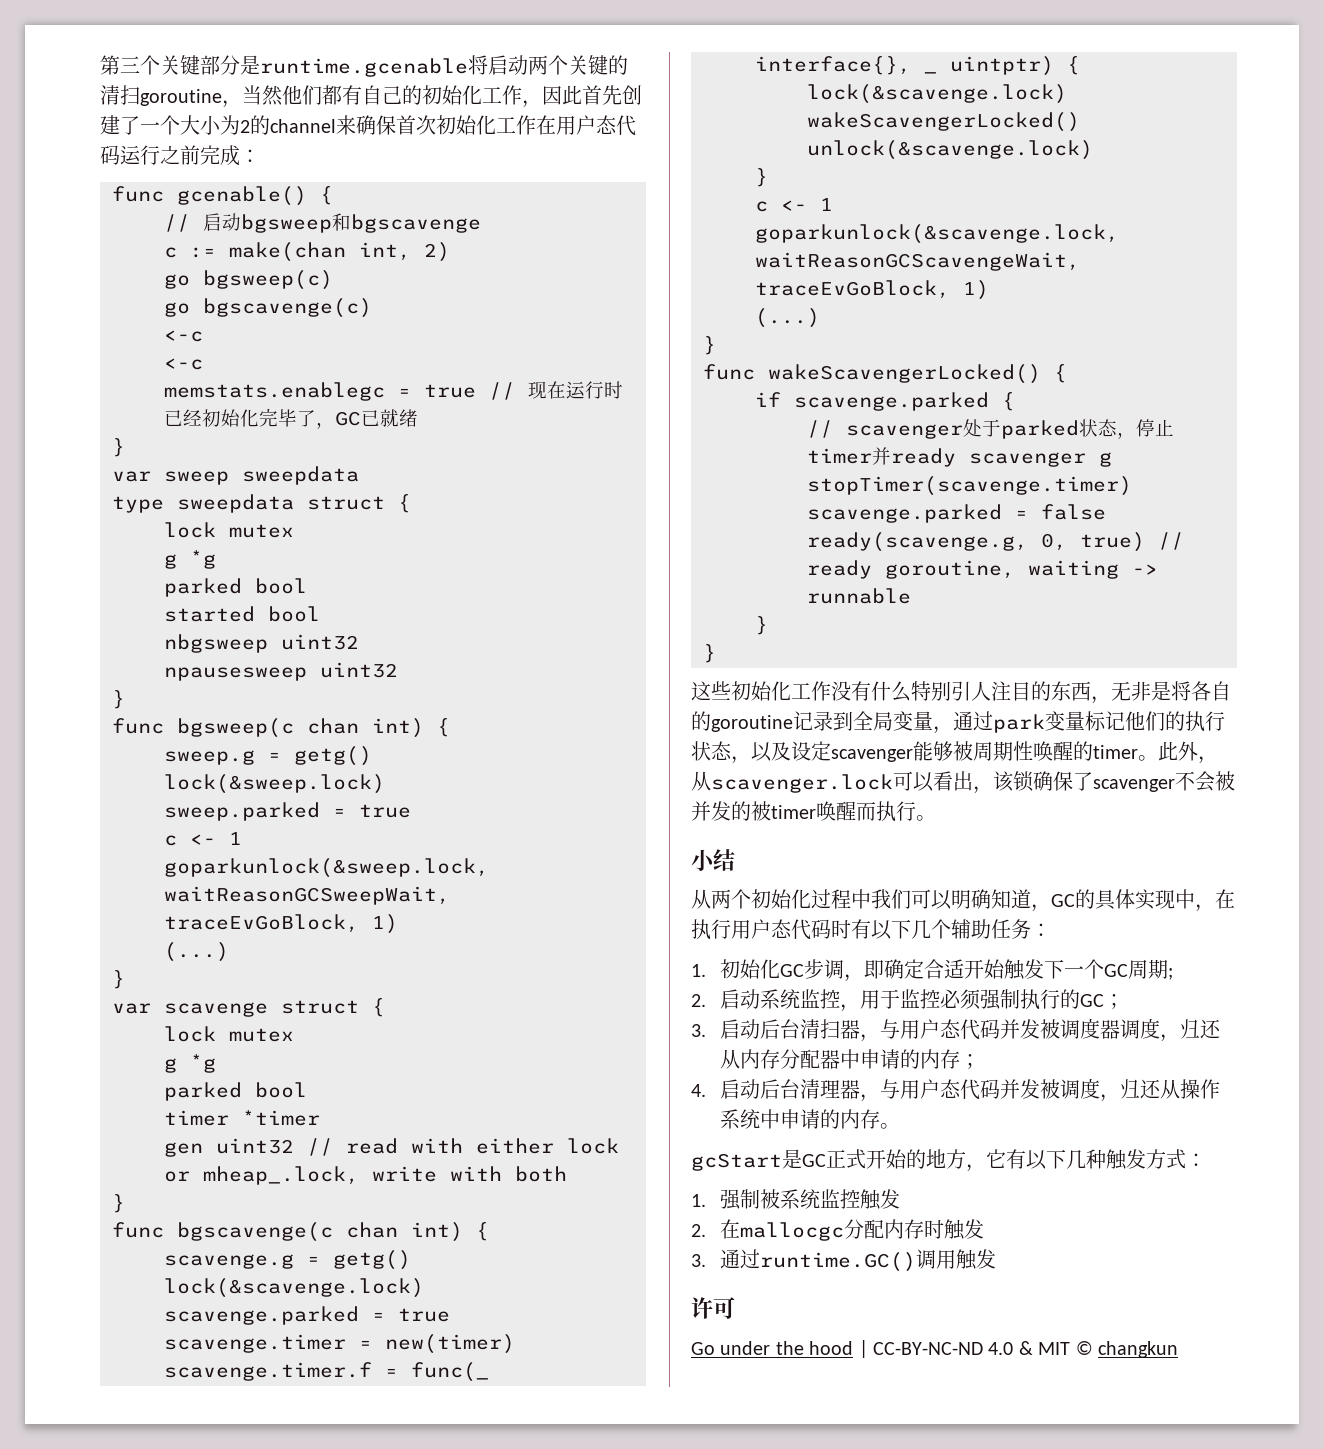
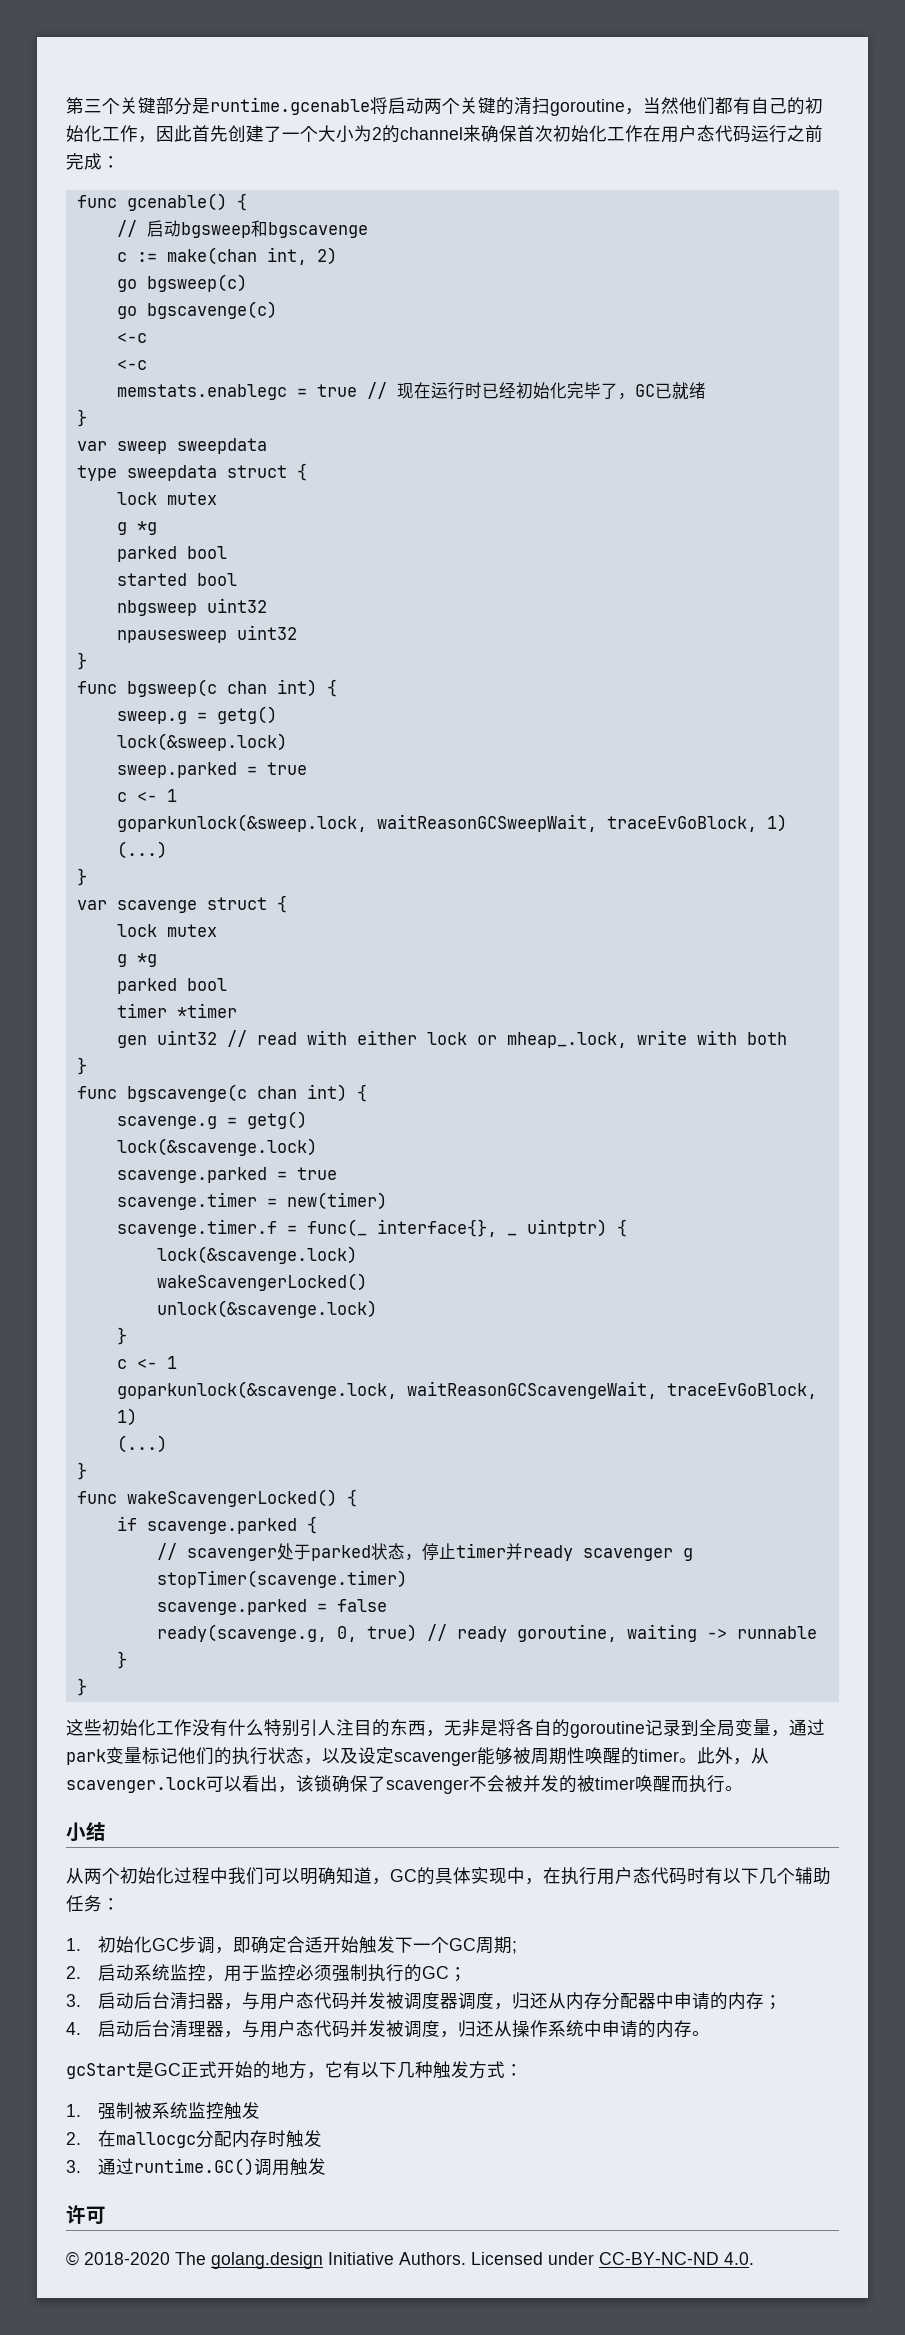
[691,1340,1178,1358] Go under the hood | CC-BY-NC-ND 4.0 & MIT © changkun -> [66,2251,754,2269] © 2018-2020 The golang.design Initiative Authors. Licensed under CC-BY-NC-ND 4.0.

